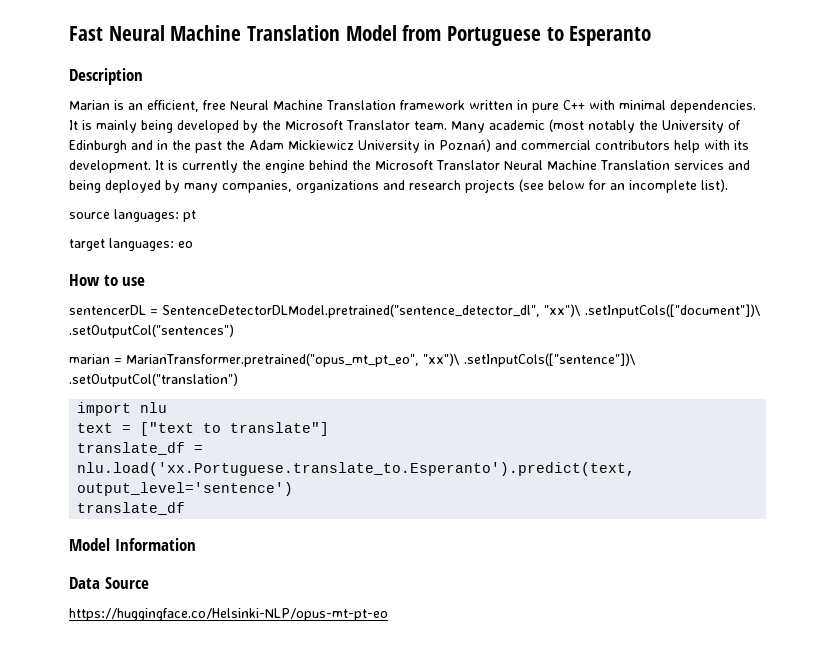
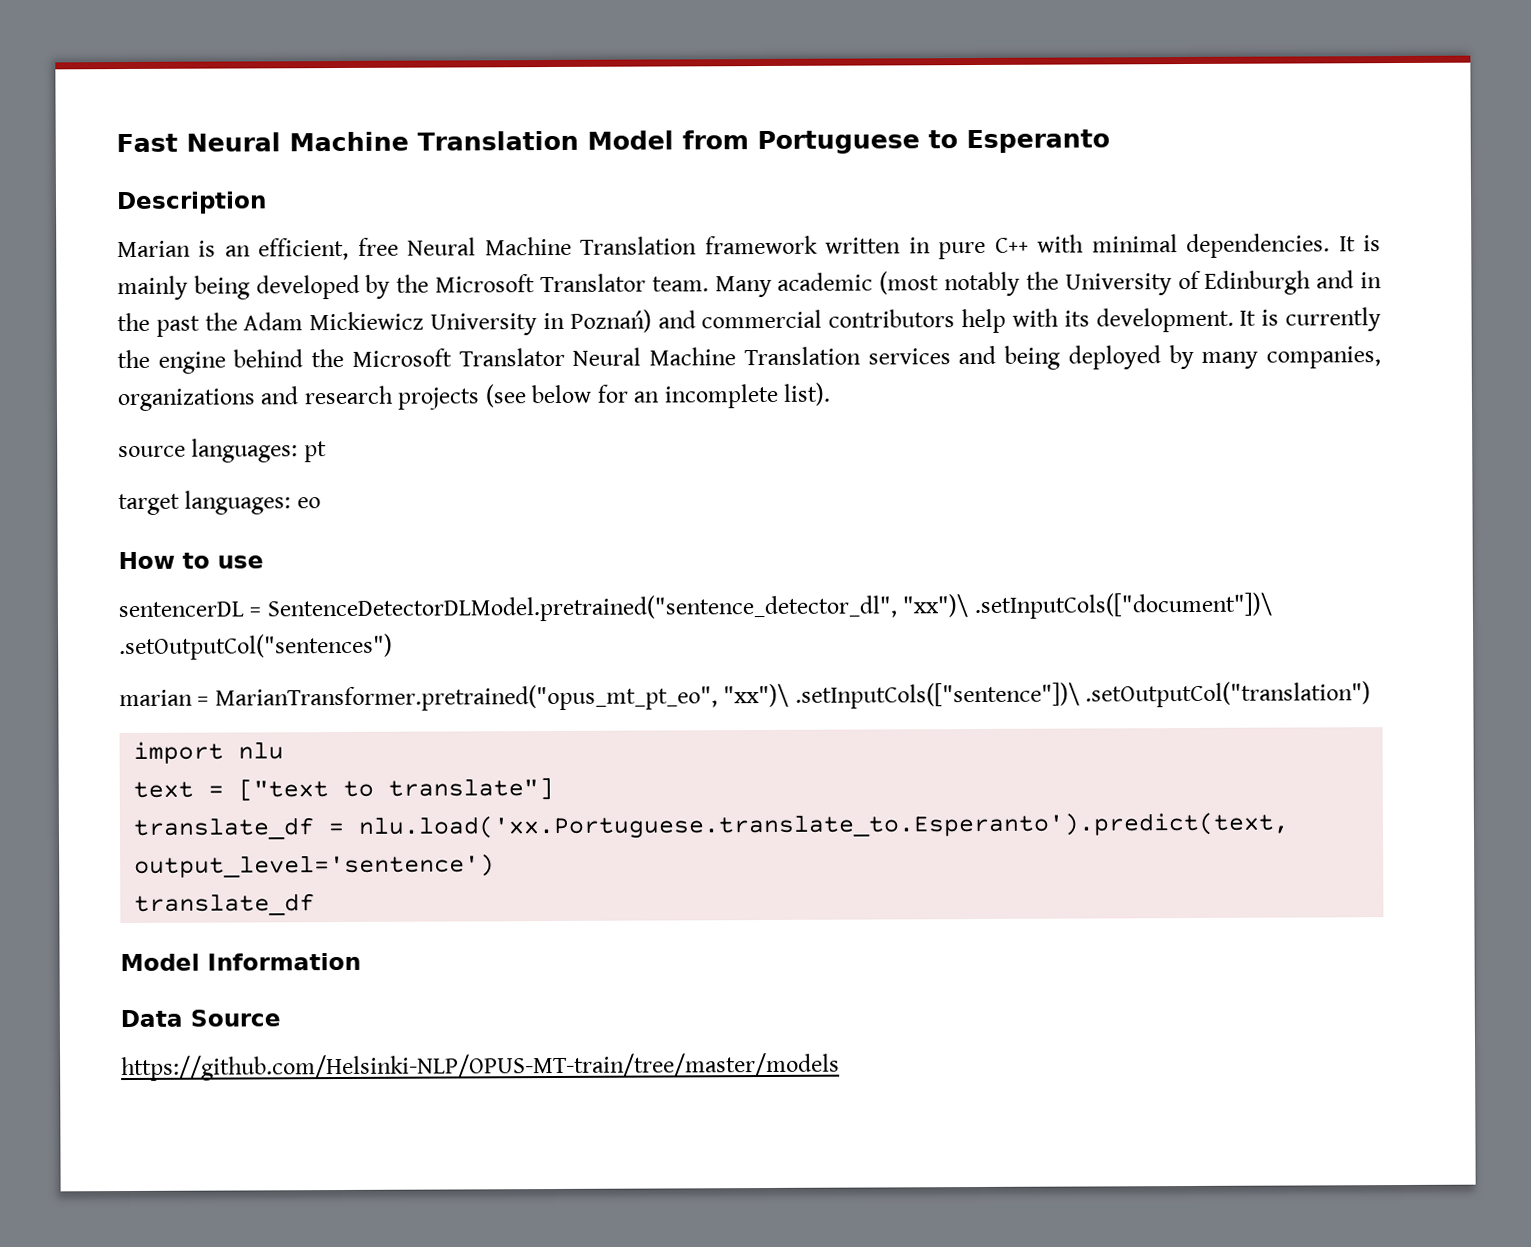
[69,608,388,621] https://huggingface.co/Helsinki-NLP/opus-mt-pt-eo -> [121,1052,840,1082] https://github.com/Helsinki-NLP/OPUS-MT-train/tree/master/models

